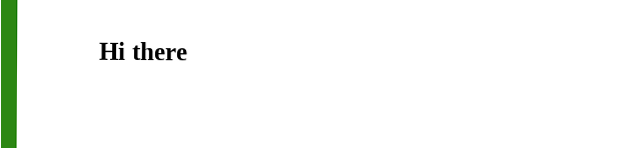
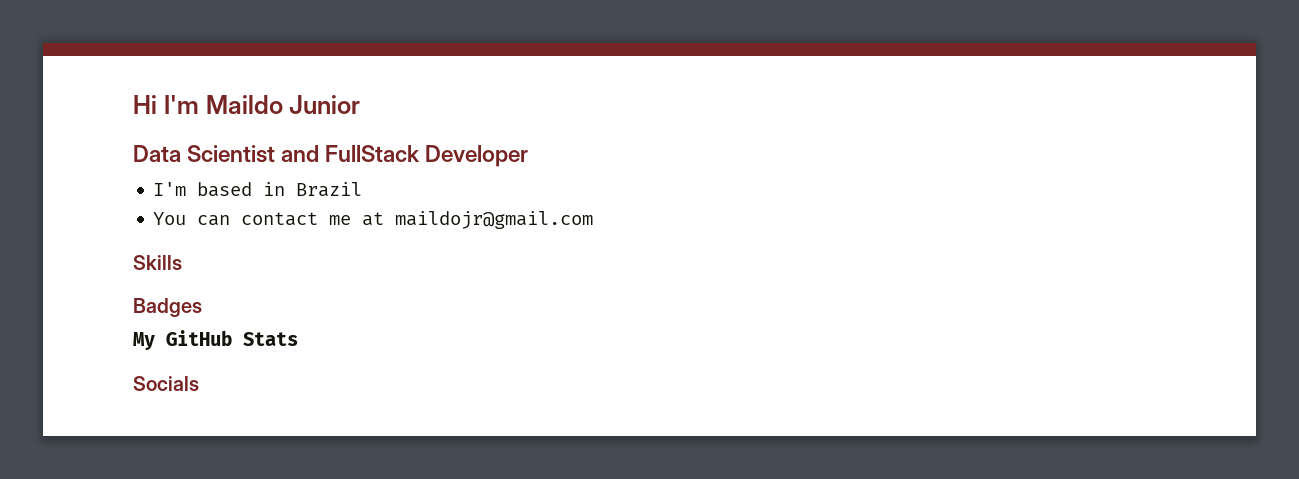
[131,41,188,61] there -> [163,95,361,114] [133,145,529,167] [153,182,363,197] [153,211,594,229] [133,255,182,270] [133,298,202,317] [133,330,298,350] [133,376,199,391] I'm Maildo Junior // Data Scientist and FullStack Developer // I'm based in Brazil // You can contact me at maildojr@gmail.com // Skills // Badges // My GitHub Stats // Socials

